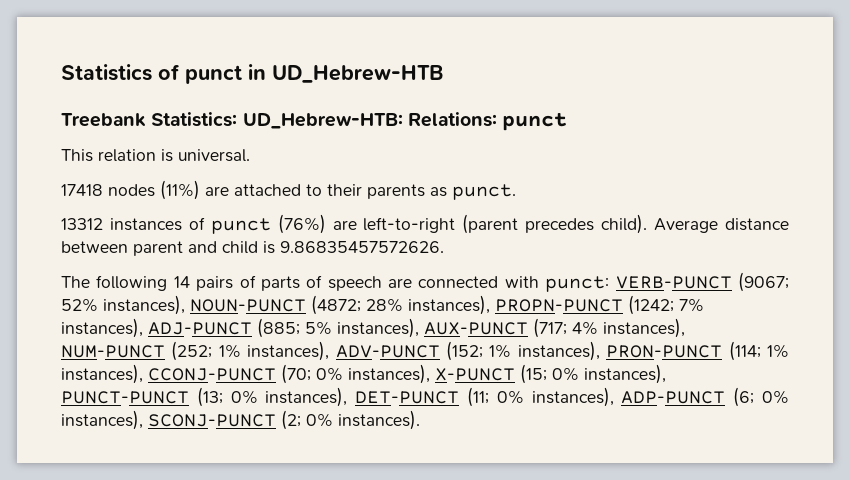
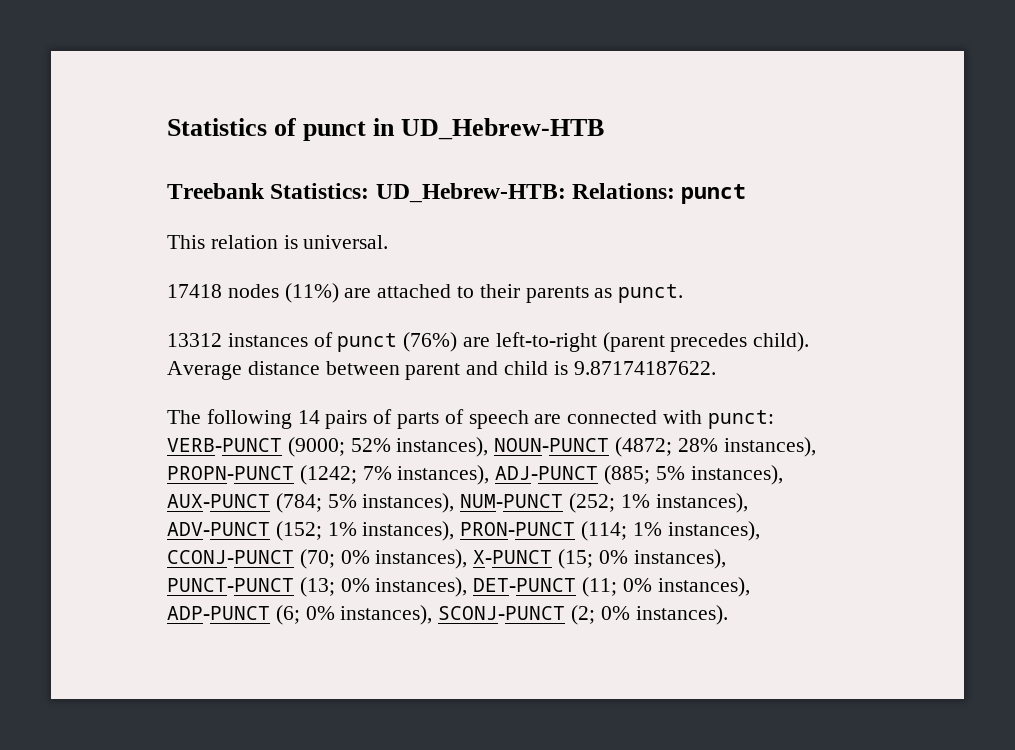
[280,241,444,253] 9.86835457572626. -> [573,361,716,375] 9.87174187622.
[737,272,789,292] (9067; -> [287,437,345,457] (9000;
[533,318,598,338] (717; 4% -> [275,493,357,513] (784; 5%

